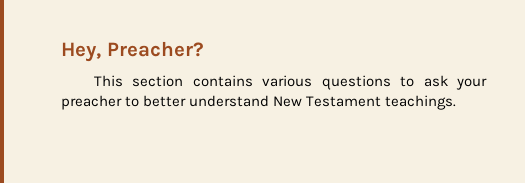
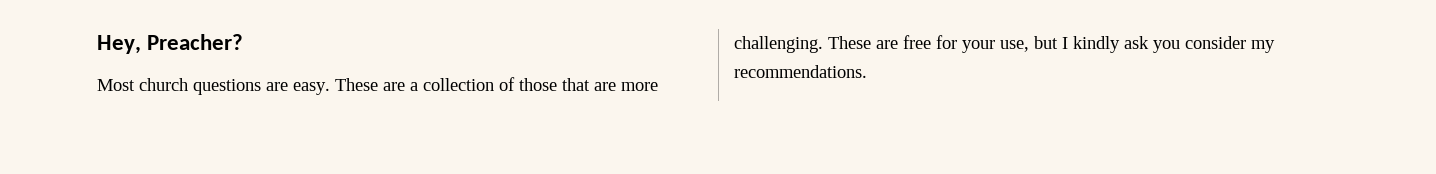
[94,75,487,90] [61,95,457,110] This section contains various questions to ask your preacher to better understand New Testament teachings. -> [97,77,658,95] [734,35,1275,53] [734,65,867,78] Most church questions are easy. These are a collection of those that are more challenging. These are free for your use, but I kindly ask you consider my recommendations.

